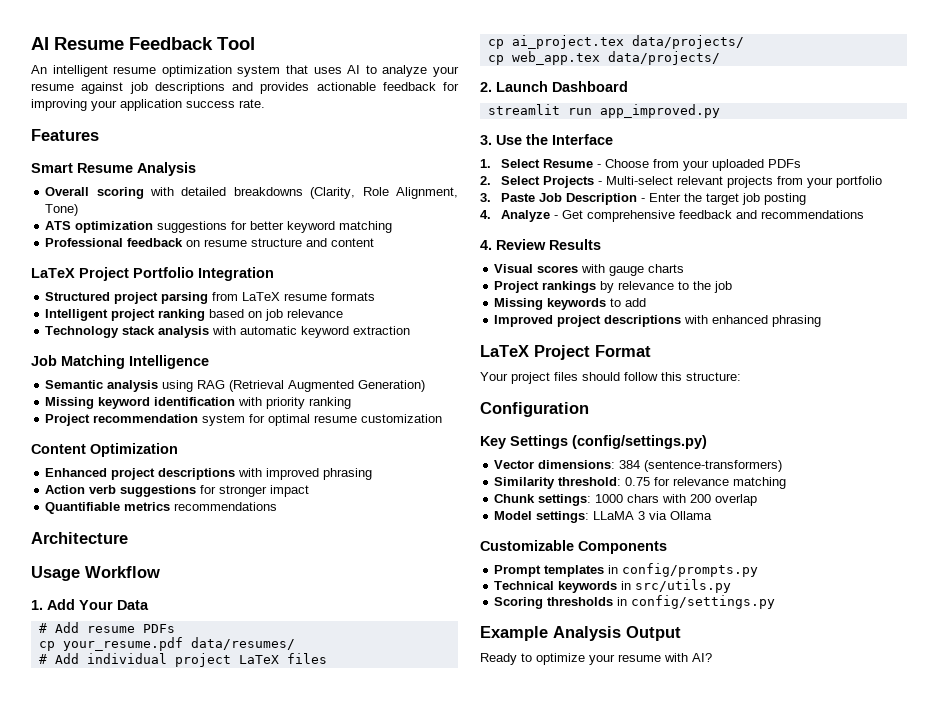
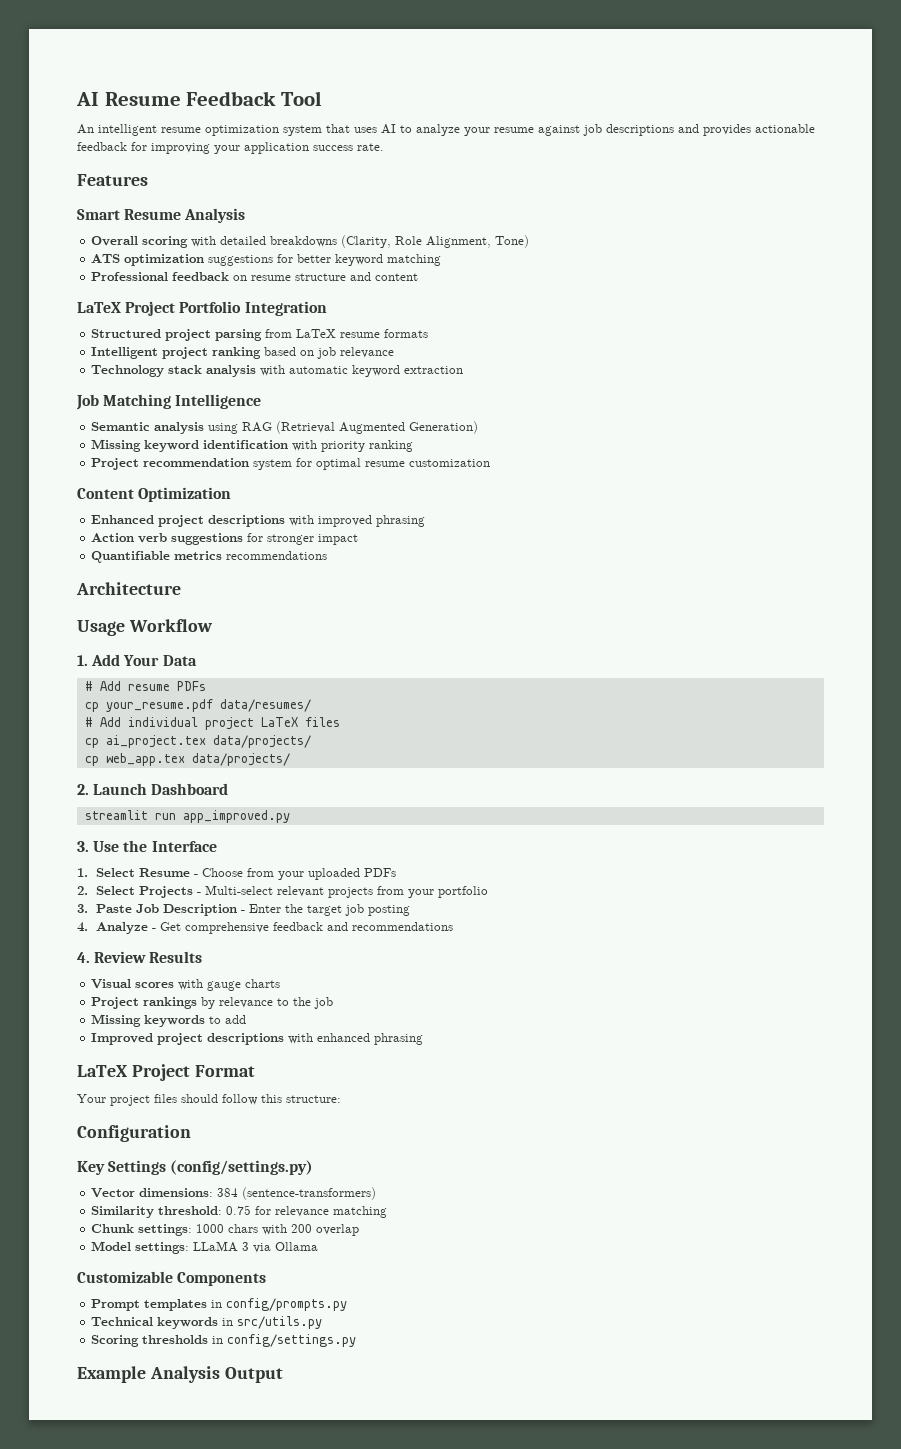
[480,653,712,665] // Ready to optimize your resume with AI? -> (283, 1375) none

